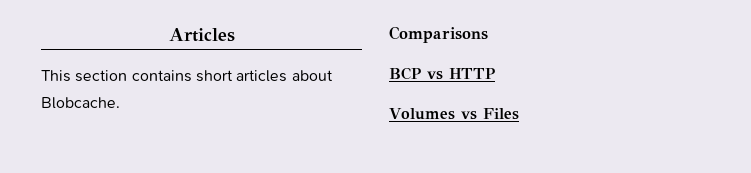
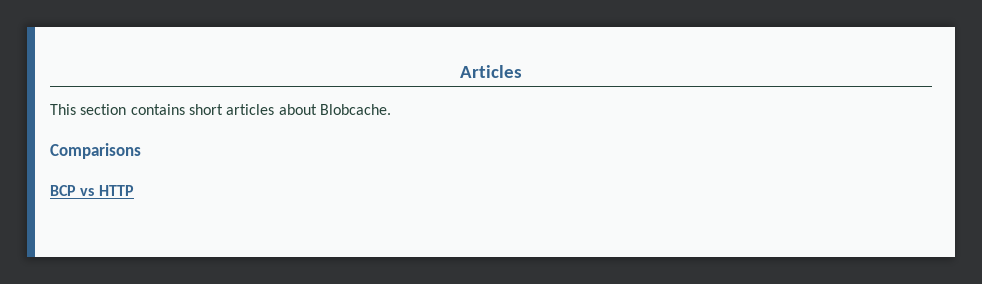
[389,108,519,120] // Volumes vs Files -> (134, 190) none

